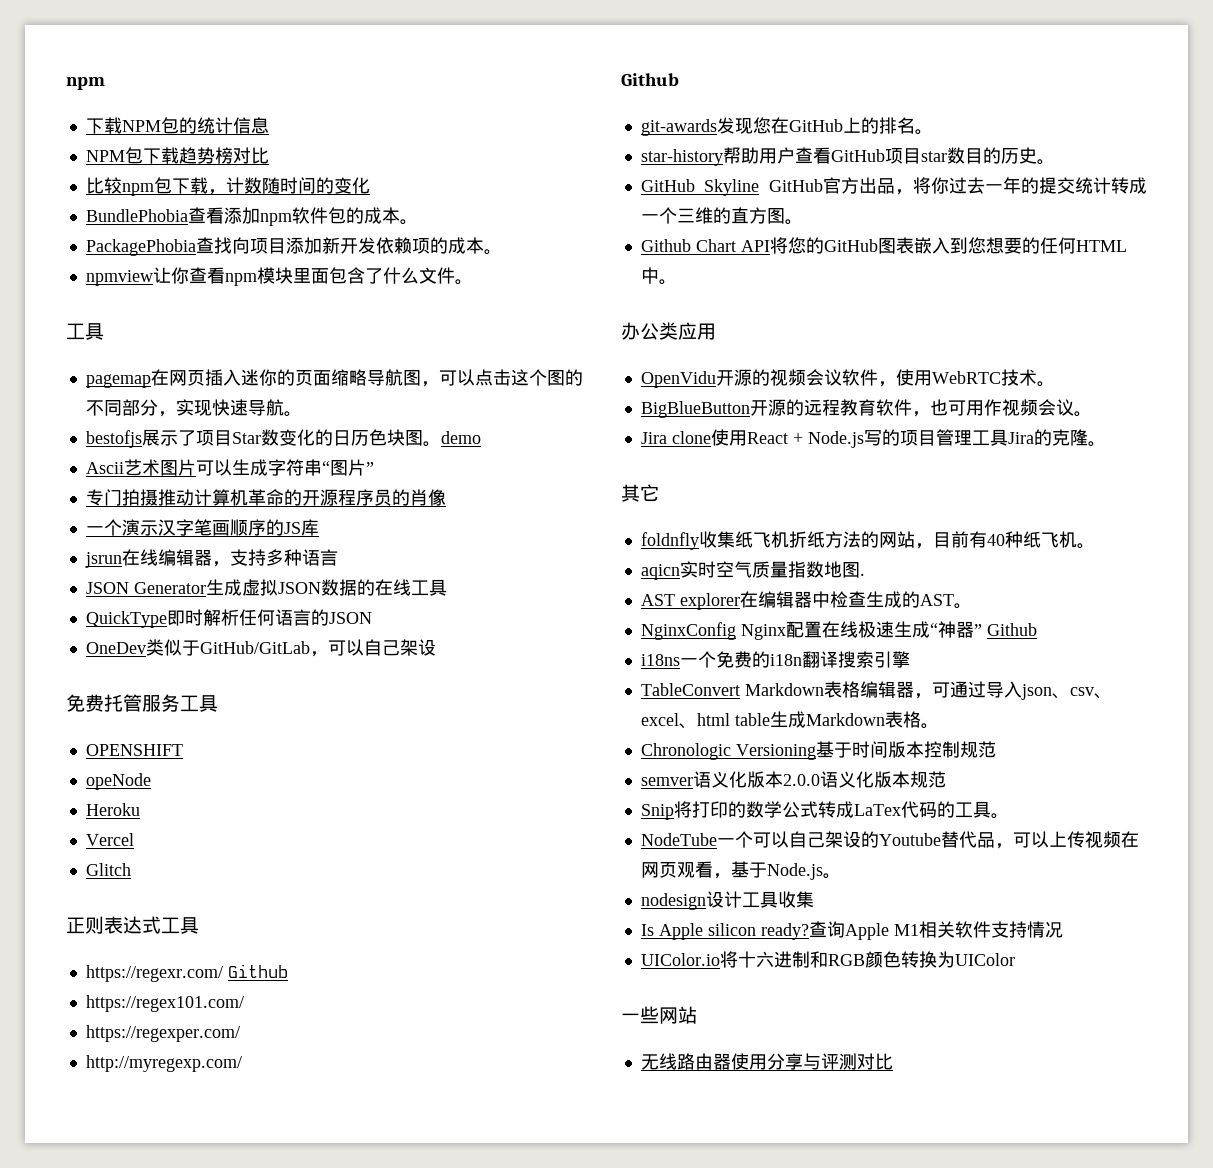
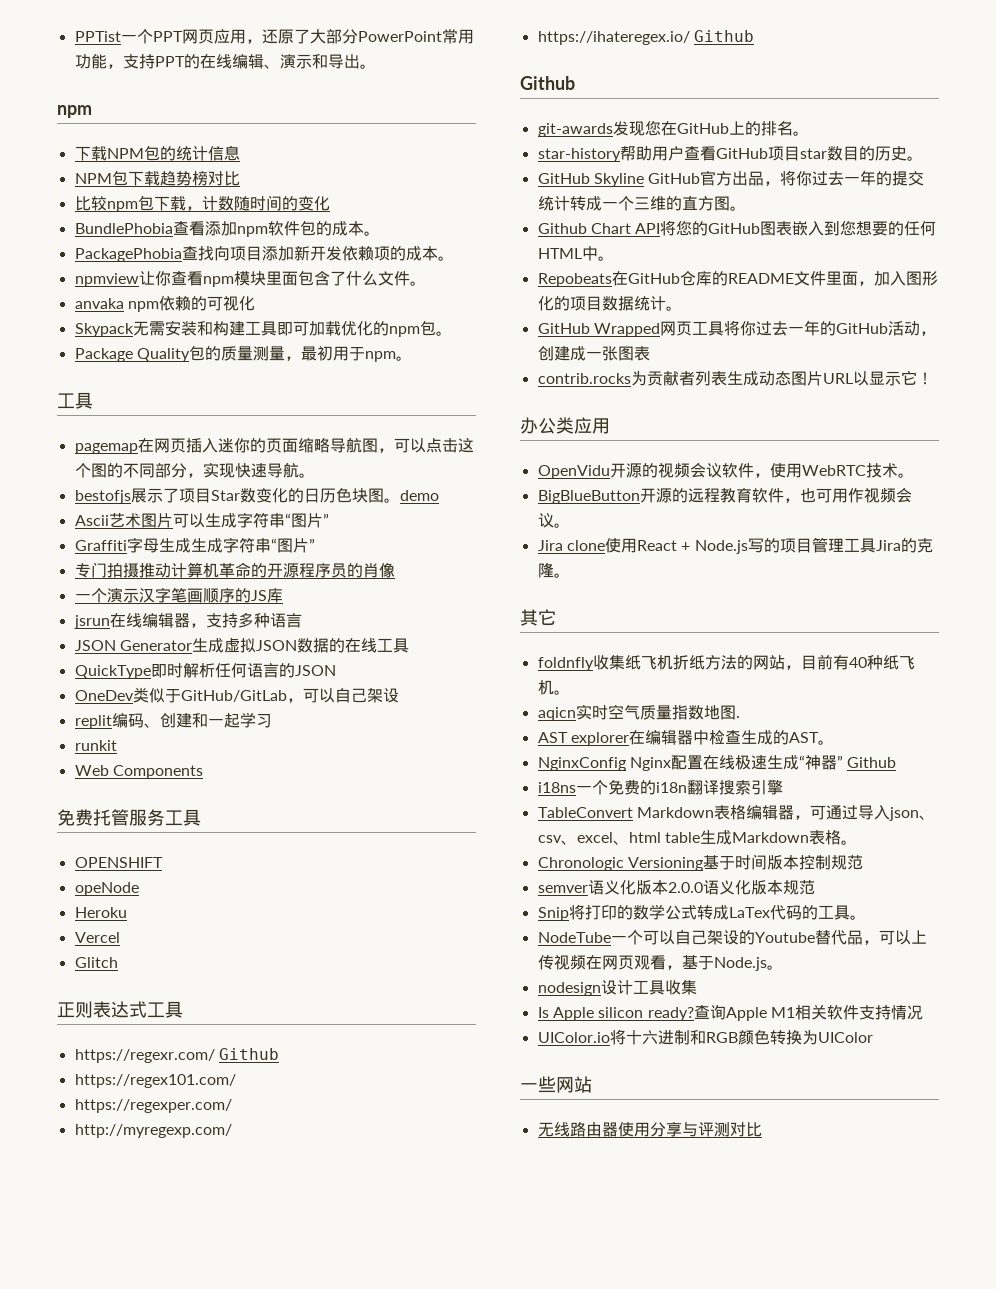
(66, 83) none -> [74,29,474,44] [74,54,376,69] PPTist一个PPT网页应用，还原了大部分PowerPoint常用功能，支持PPT的在线编辑、演示和导出。 //
(473, 282) none -> [74,295,255,312] [74,320,452,337] [74,345,412,362] // anvaka npm依赖的可视化 // Skypack无需安装和构建工具即可加载优化的npm包。 // Package Quality包的质量测量，最初用于npm。
(374, 468) none -> [74,537,315,553] // Graffiti字母生成生成字符串“图片”
(436, 647) none -> [74,712,272,729] [74,740,117,751] [74,765,203,779] // replit编码、创建和一起学习 // runkit // Web Components
(242, 1063) none -> [537,30,754,45] // https://ihateregex.io/ Github
(677, 282) none -> [537,271,938,287] [537,296,682,311] [537,320,936,337] [537,346,650,361] [537,370,933,386] // Repobeats在GitHub仓库的README文件里面，加入图形化的项目数据统计。 // GitHub Wrapped网页工具将你过去一年的GitHub活动，创建成一张图表 // contrib.rocks为贡献者列表生成动态图片URL以显示它！

